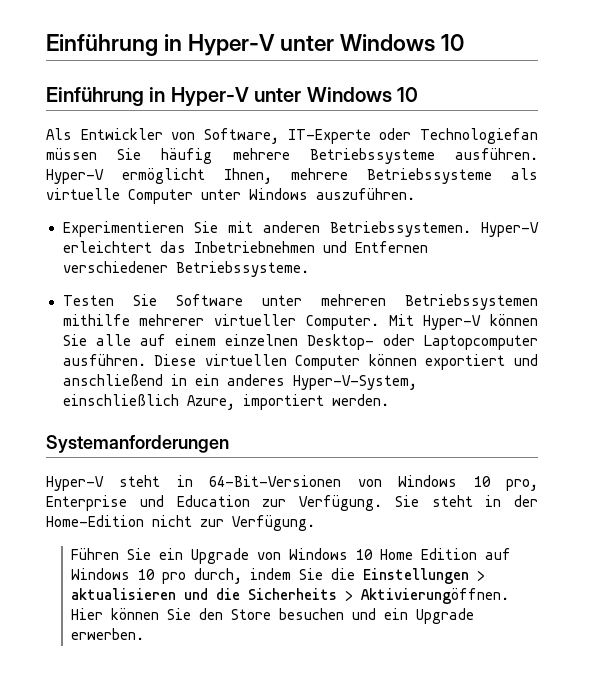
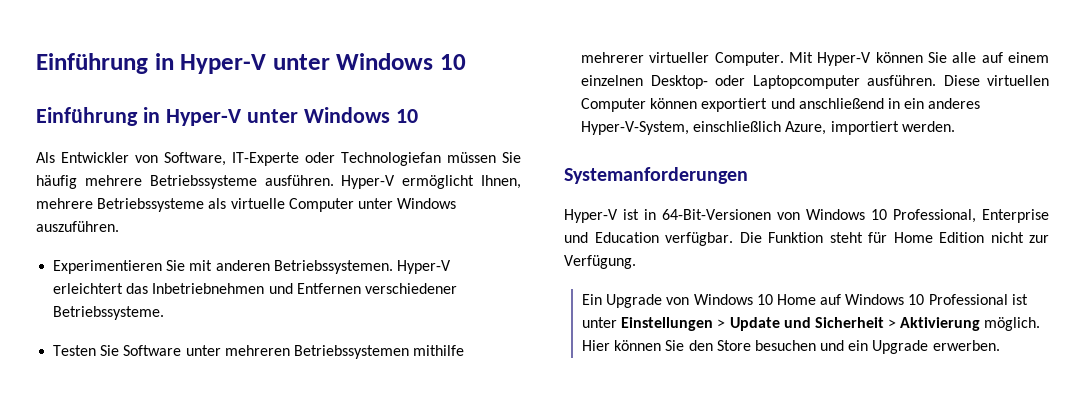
[119,475,161,487] steht -> [623,209,639,220] ist
[506,479,538,491] pro, -> [893,209,976,223] Professional,
[262,495,538,511] [46,515,144,527] zur Verfügung. Sie steht in der Home-Edition -> [665,232,984,246] verfügbar. Die Funktion steht für Home Edition
[71,548,184,560] Führen Sie ein -> [581,294,602,305] Ein
[421,548,478,560] Edition -> (816, 299) none
[162,568,486,584] [71,588,510,604] pro durch, indem Sie die Einstellungen > aktualisieren und die Sicherheits > Aktivierungöffnen. -> [928,294,1028,305] [581,317,1041,331] Professional ist unter Einstellungen > Update und Sicherheit > Aktivierung möglich.

